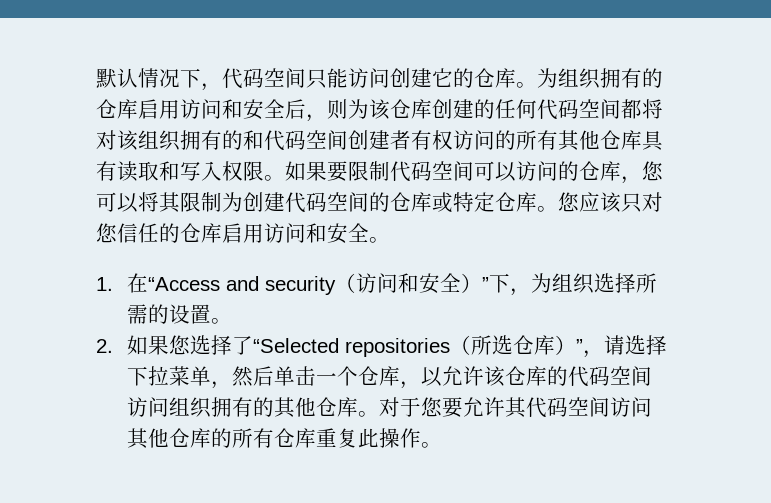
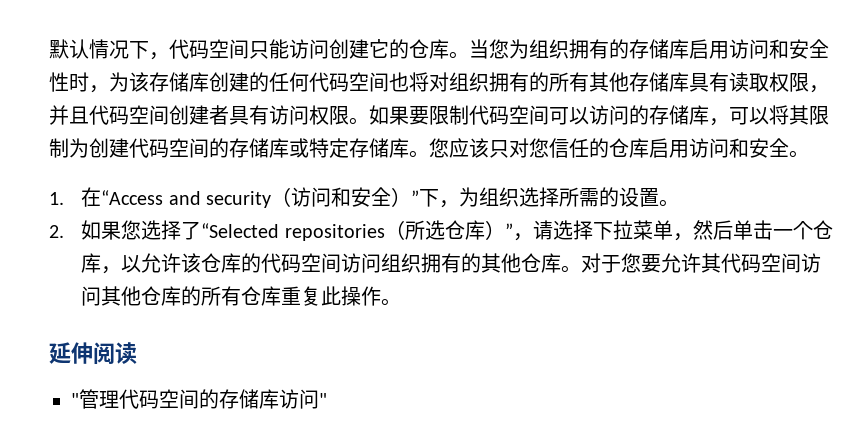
(537, 85) none -> [469,39,509,59] 当您
[96,99,411,122] 仓库启用访问和安全后，则为该仓 -> [629,39,829,59] [49,72,189,93] 存储库启用访问和安全性时，为该存储
[621,99,663,119] [96,130,664,151] [96,161,222,182] 都将对该组织拥有的和代码空间创建者有权访问的所有其他仓库具有读取和写入 -> [389,72,829,93] [49,105,309,125] 也将对组织拥有的所有其他存储库具有读取权限，并且代码空间创建者具有访问
[579,161,663,184] 仓库，您 -> [649,105,729,126] 存储库，
[390,192,411,211] 仓 -> [229,138,269,158] 存储
[495,192,516,211] 仓 -> [349,138,389,158] 存储
(442, 445) none -> [49,342,137,365] [71,389,327,409] // 延伸阅读 // "管理代码空间的存储库访问"

